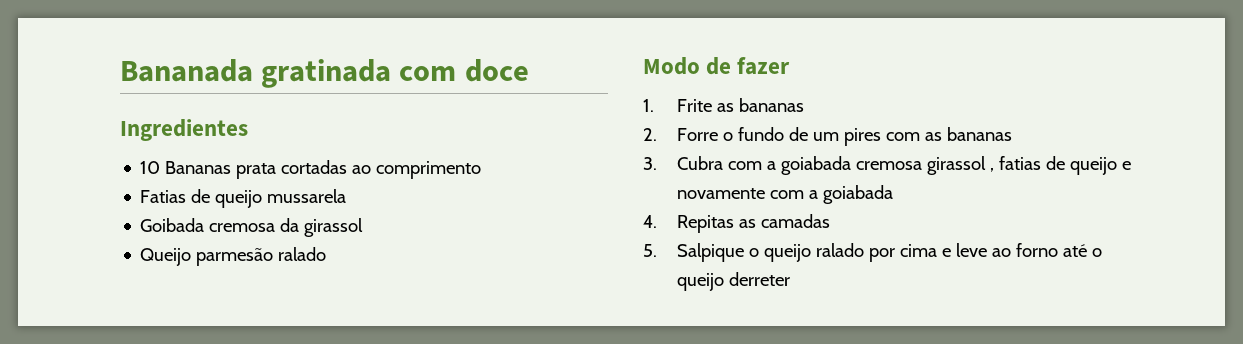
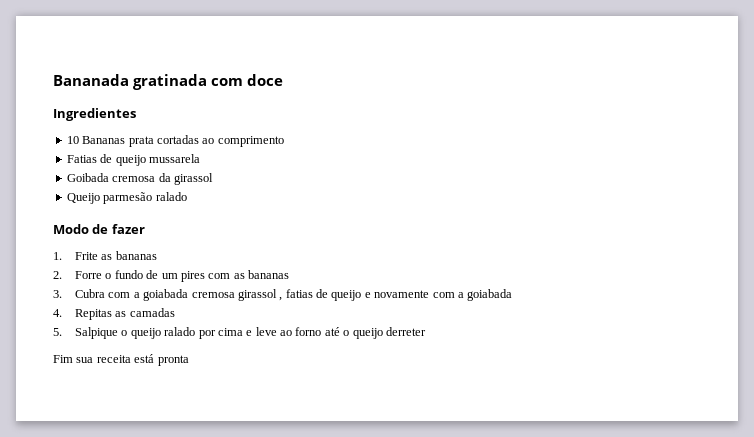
(790, 279) none -> [53,354,189,366] // Fim sua receita está pronta

